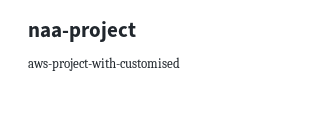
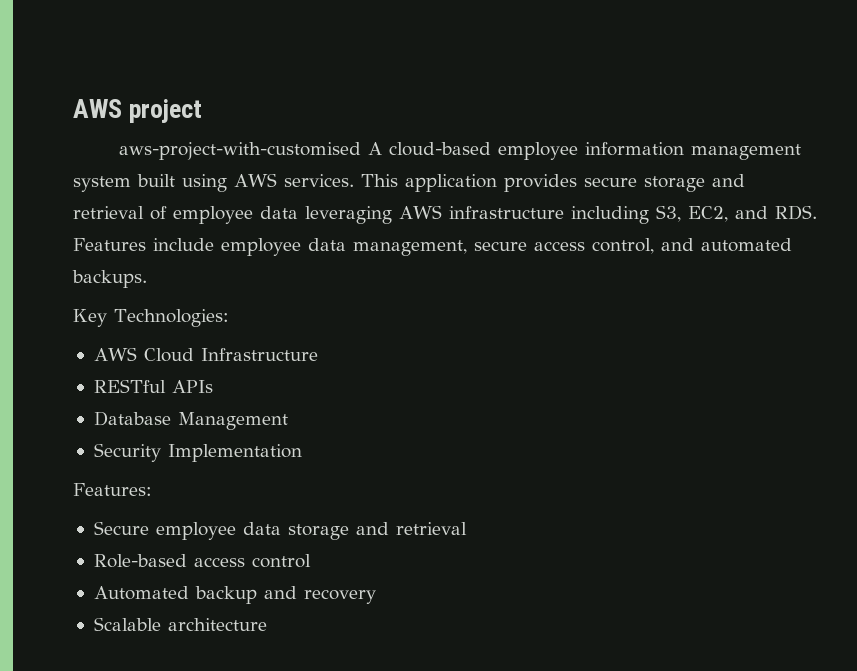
[28,21,136,42] naa-project -> [73,99,203,123] AWS project
(180, 64) none -> [368,142,802,160] [73,173,745,192] [73,205,817,224] [73,238,792,256] [72,270,147,288] [73,309,229,327] [93,347,318,362] [93,379,213,393] [93,411,288,430] [93,443,302,462] [73,483,152,496] [93,521,467,540] [93,554,311,568] [93,586,376,604] [93,617,267,631] A cloud-based employee information management system built using AWS services. This application provides secure storage and retrieval of employee data leveraging AWS infrastructure including S3, EC2, and RDS. Features include employee data management, secure access control, and automated backups. // Key Technologies: // AWS Cloud Infrastructure // RESTful APIs // Database Management // Security Implementation // Features: // Secure employee data storage and retrieval // Role-based access control // Automated backup and recovery // Scalable architecture

